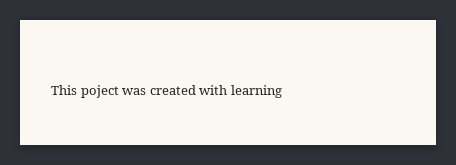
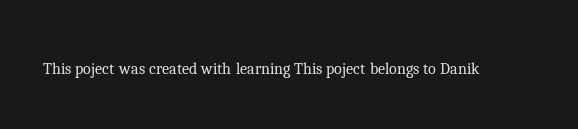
(282, 91) none -> [293,62,481,78] This poject belongs to Danik

